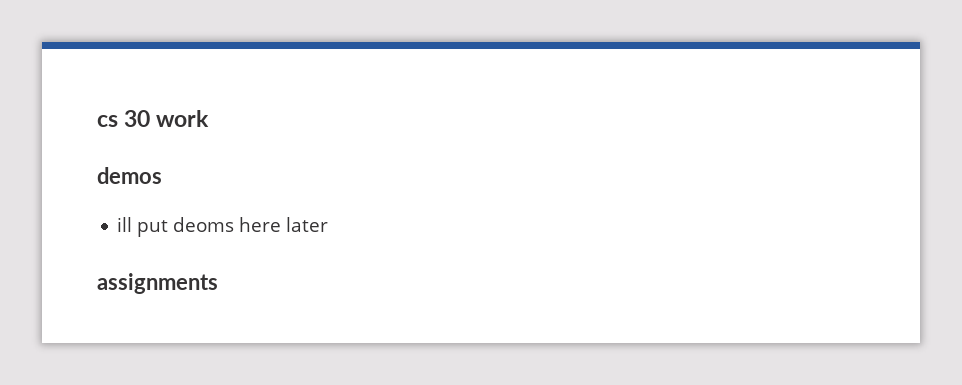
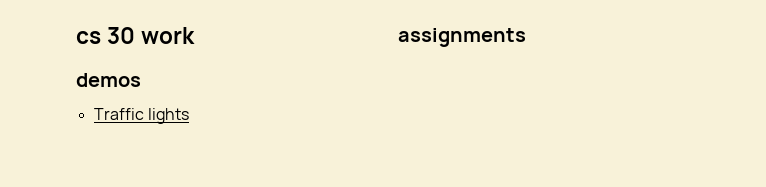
[117,217,329,237] ill put deoms here later -> [93,108,189,124] Traffic lights

